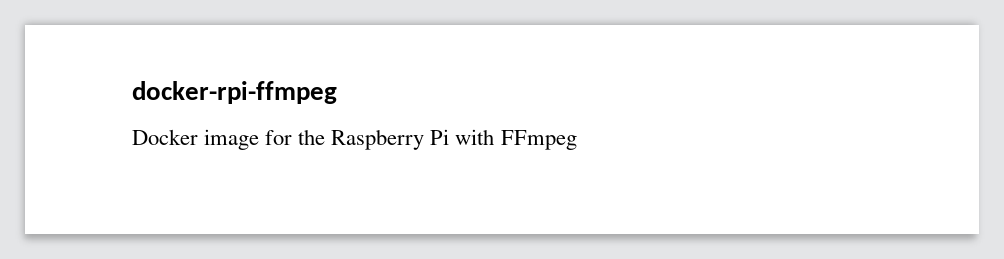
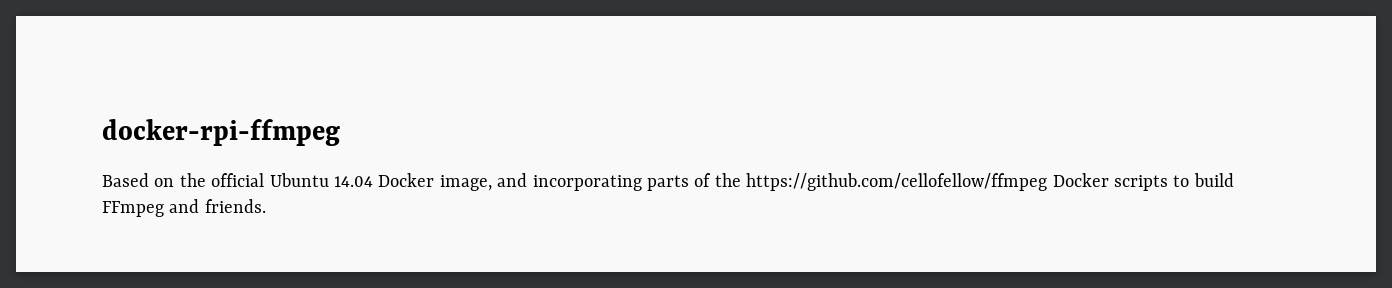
[132,129,577,150] Docker image for the Raspberry Pi with FFmpeg -> [102,173,1234,191] [102,199,266,217] Based on the official Ubuntu 14.04 Docker image, and incorporating parts of the https://github.com/cellofellow/ffmpeg Docker scripts to build FFmpeg and friends.

